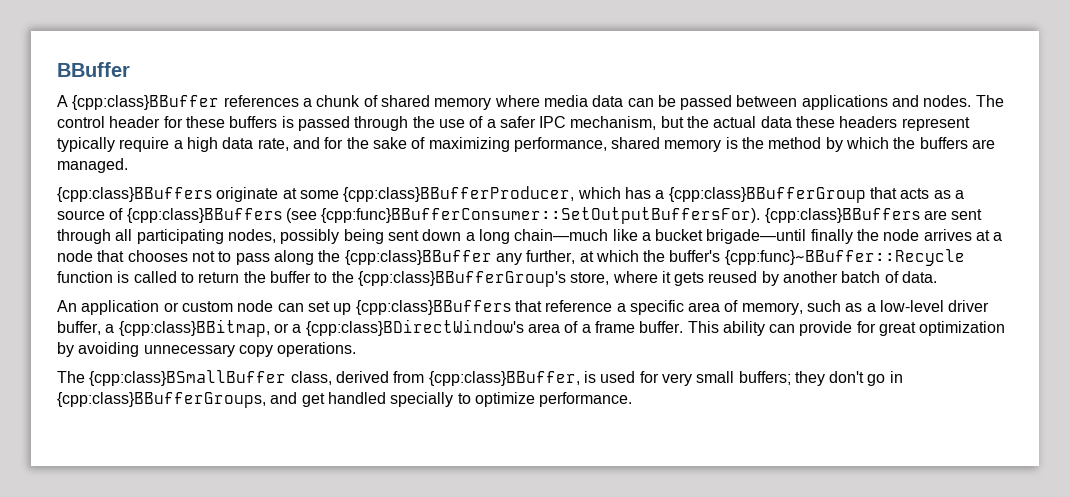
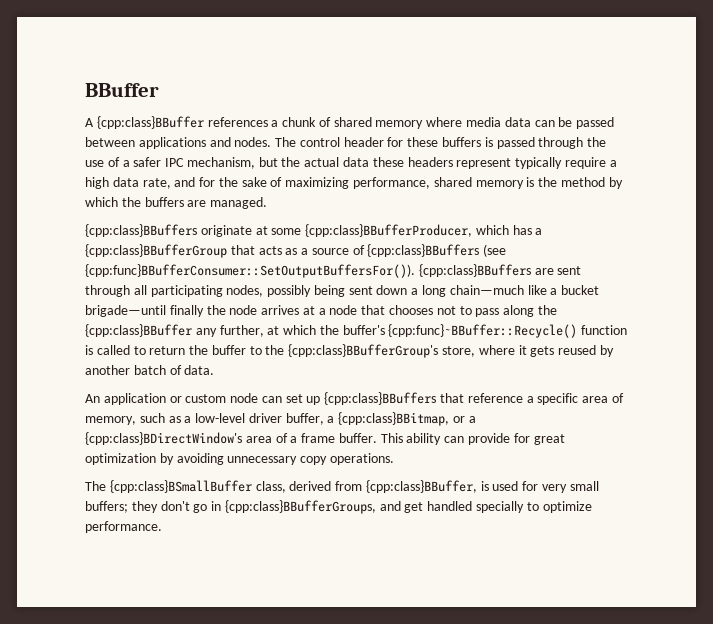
[321,207,761,224] {cpp:func}BBufferConsumer::SetOutputBuffersFor). -> [85,264,415,278] {cpp:func}BBufferConsumer::SetOutputBuffersFor()).
[724,249,965,266] {cpp:func}~BBuffer::Recycle -> [388,324,578,338] {cpp:func}~BBuffer::Recycle()

